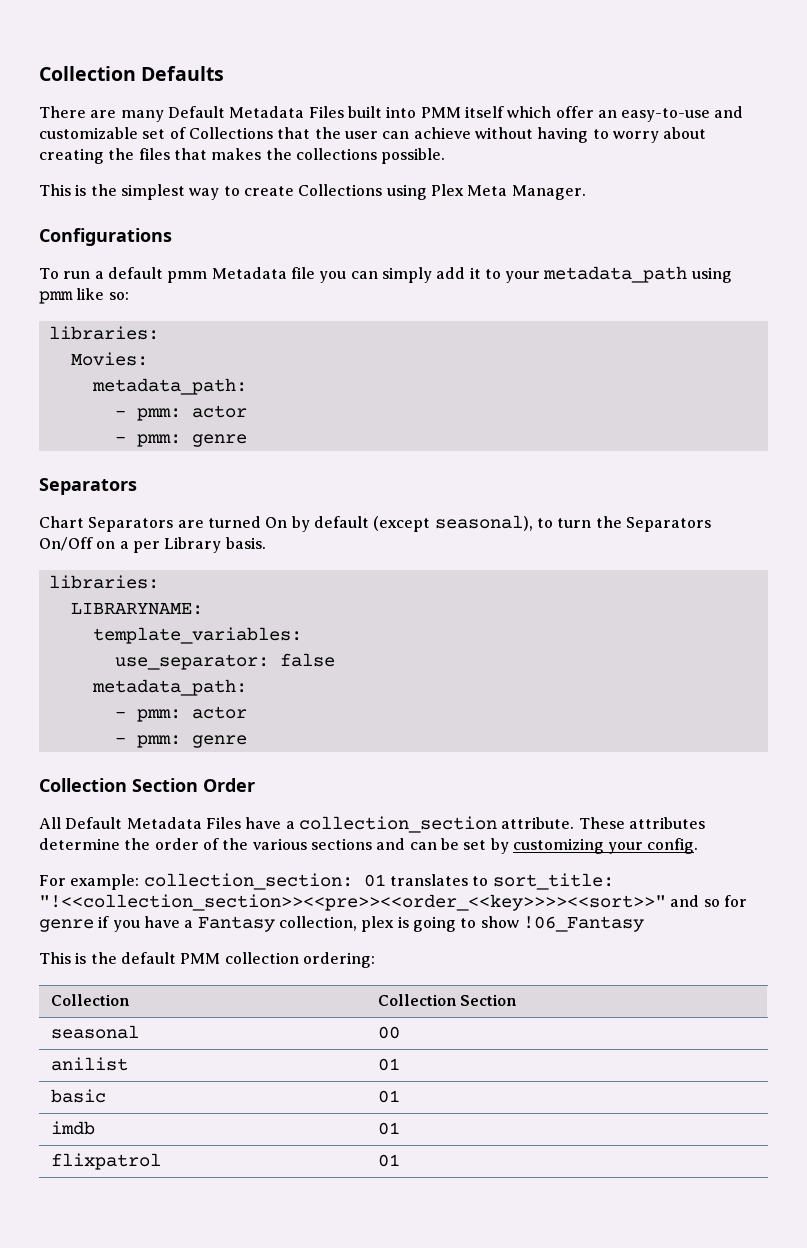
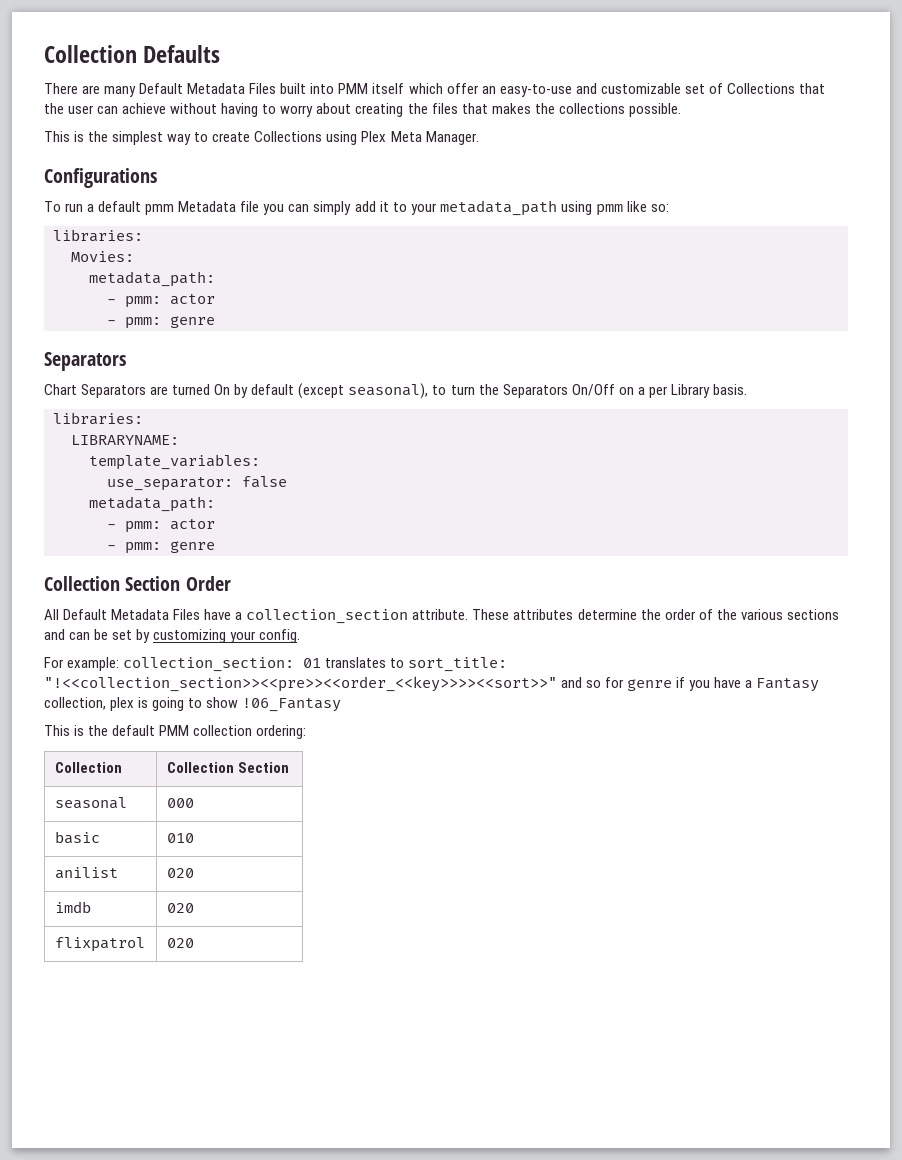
[377,1026,400,1039] [50,1057,128,1071] [377,1058,400,1071] [50,1089,106,1103] [377,1090,400,1103] 00 // anilist | 01 // basic | 01 -> [166,798,194,808] [54,831,100,844] [166,833,194,843] [54,867,118,879] [166,868,194,878] 000 // basic | 010 // anilist | 020
[377,1122,400,1135] 01 -> [166,903,194,913] 020
[377,1154,400,1167] 01 -> [166,938,194,948] 020

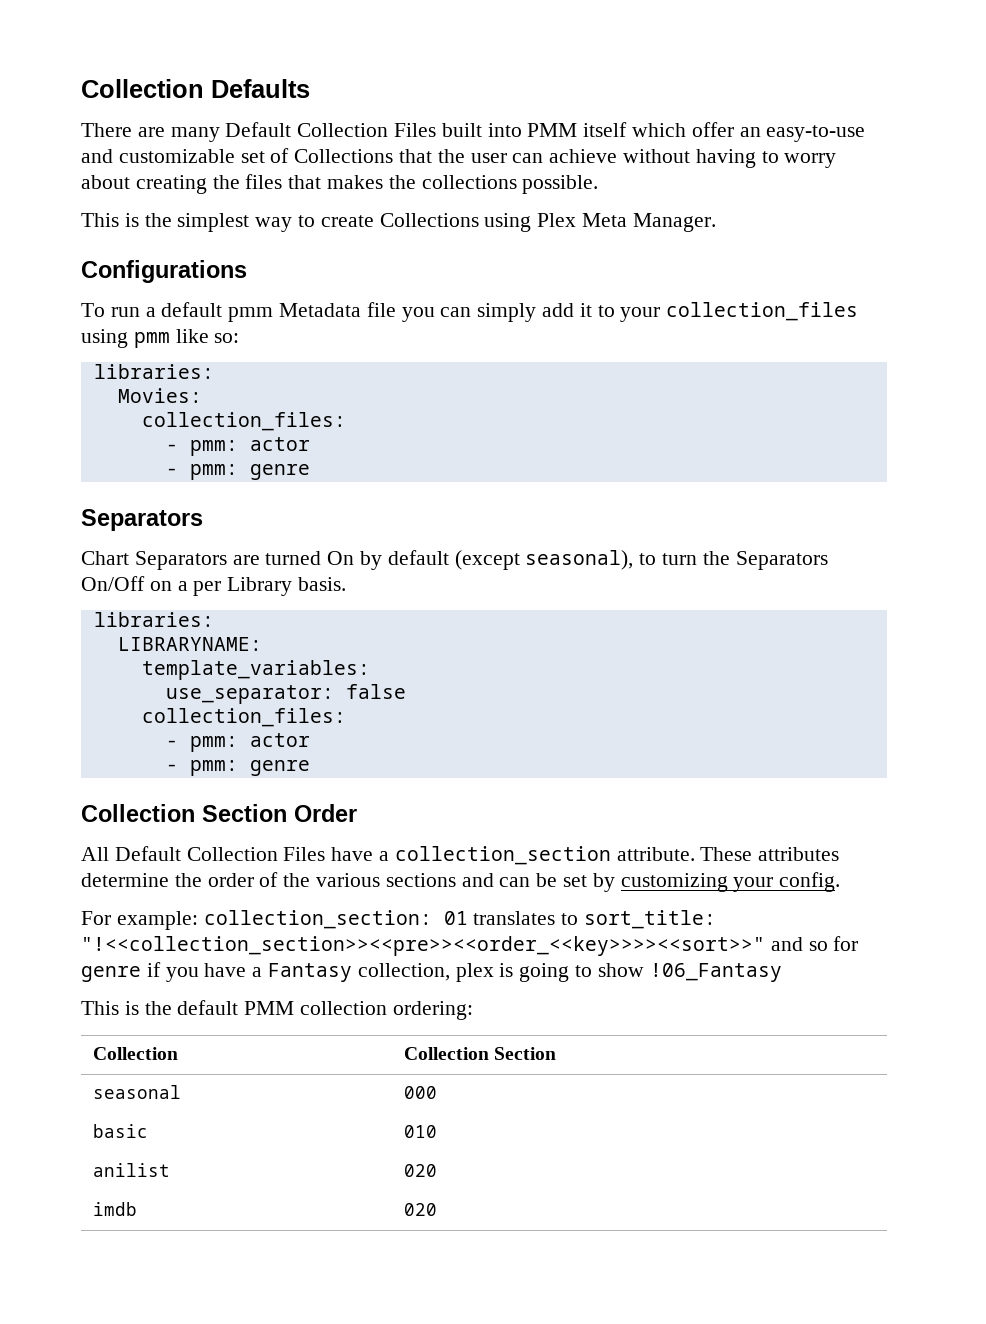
[187,83,246,94] Metadata -> [297,123,389,137] Collection
[439,200,557,216] metadata_path -> [666,302,859,321] collection_files
[89,271,215,287] metadata_path: -> [141,412,346,431] collection_files:
[89,496,215,512] metadata_path: -> [141,708,346,727] collection_files:
[111,609,170,620] Metadata -> [186,847,278,861] Collection
[54,937,145,952] [166,938,194,948] // flixpatrol | 020 -> (438, 1209) none

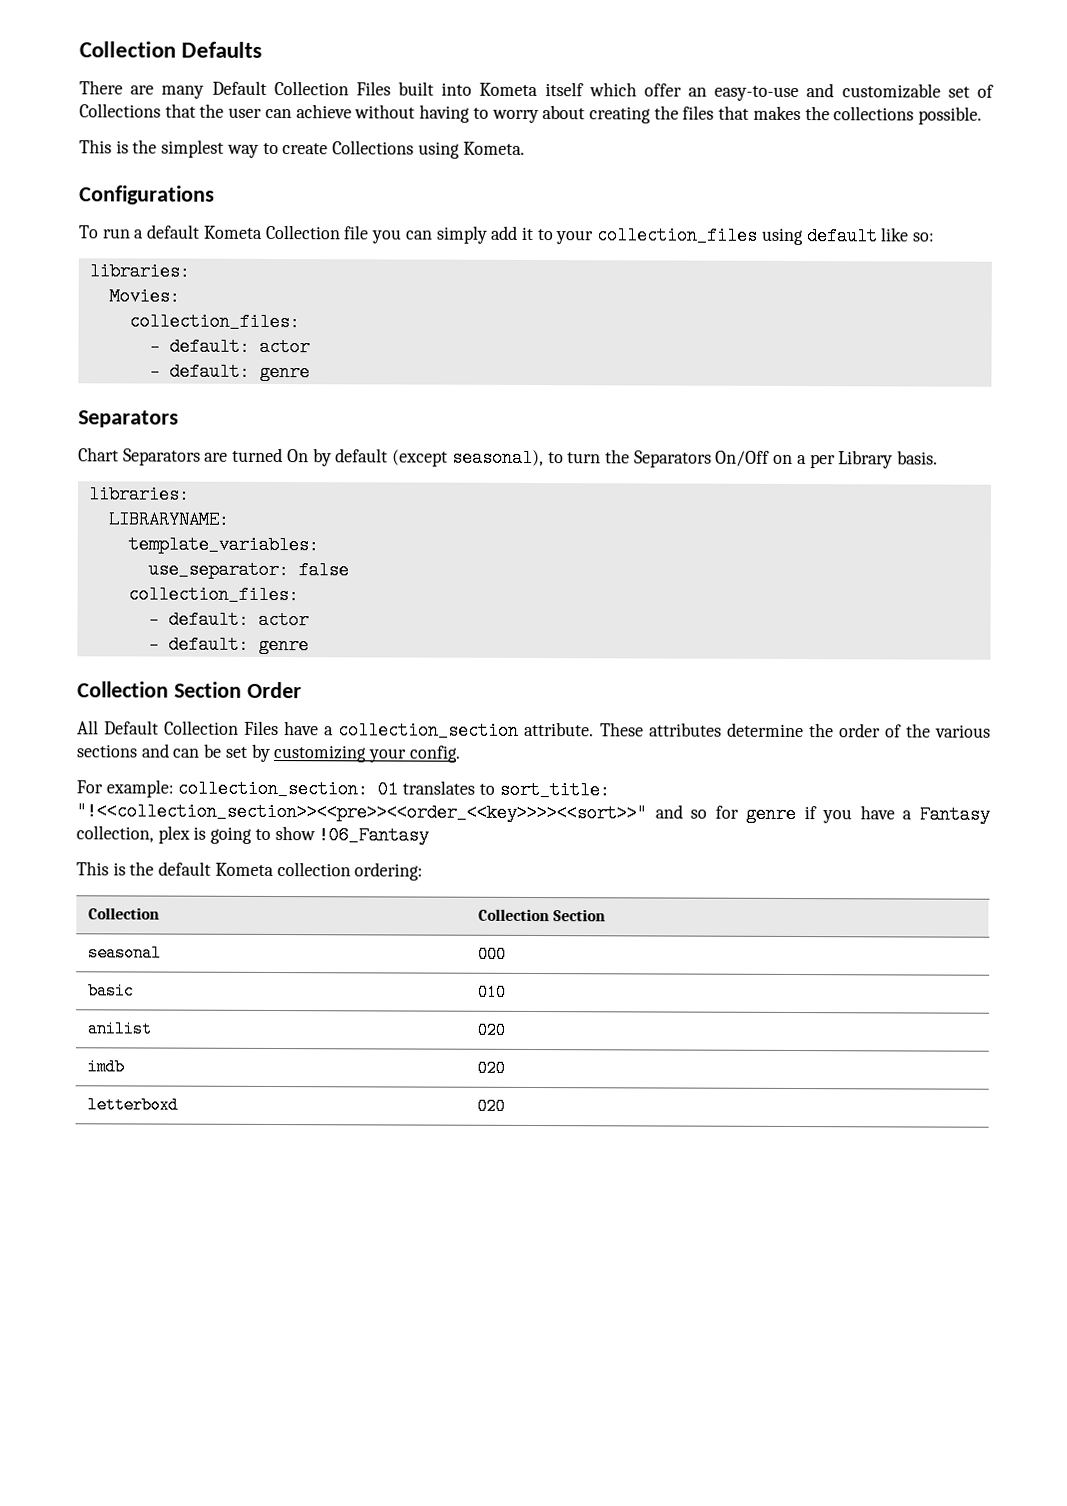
[527,123,578,137] PMM -> [479,82,539,97] Kometa
[537,213,716,232] Plex Meta Manager. -> [462,141,525,155] Kometa.
[228,303,362,322] pmm Metadata -> [202,224,341,240] Kometa Collection
[133,332,170,348] pmm -> [805,227,878,246] default
[189,437,310,456] [165,464,238,480] pmm: actor // - pmm: -> [168,337,310,357] [148,362,250,381] default: actor // - default:
[189,733,310,752] [165,760,238,776] pmm: actor // - pmm: -> [167,610,309,630] [147,635,249,654] default: actor // - default:
[244,1001,295,1015] PMM -> [214,862,274,877] Kometa
(438, 1209) none -> [86,1096,179,1114] [476,1097,506,1115] // letterboxd | 020

